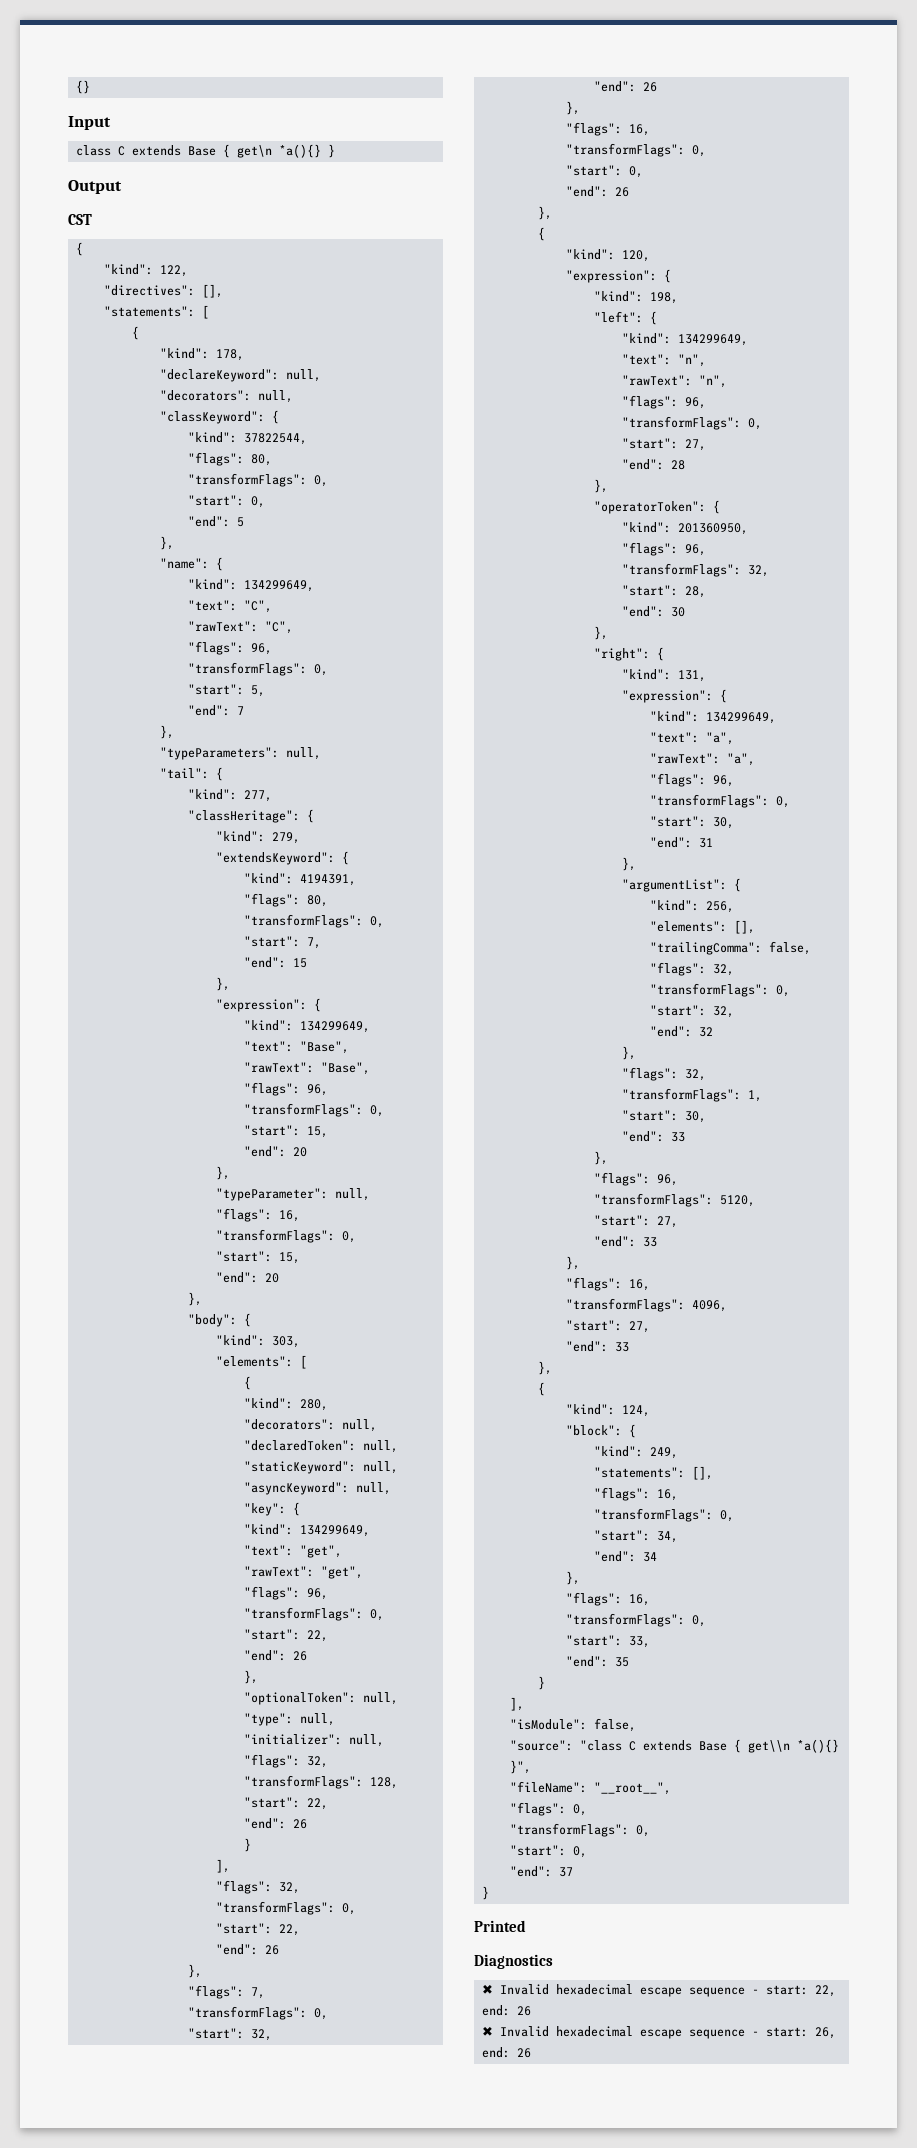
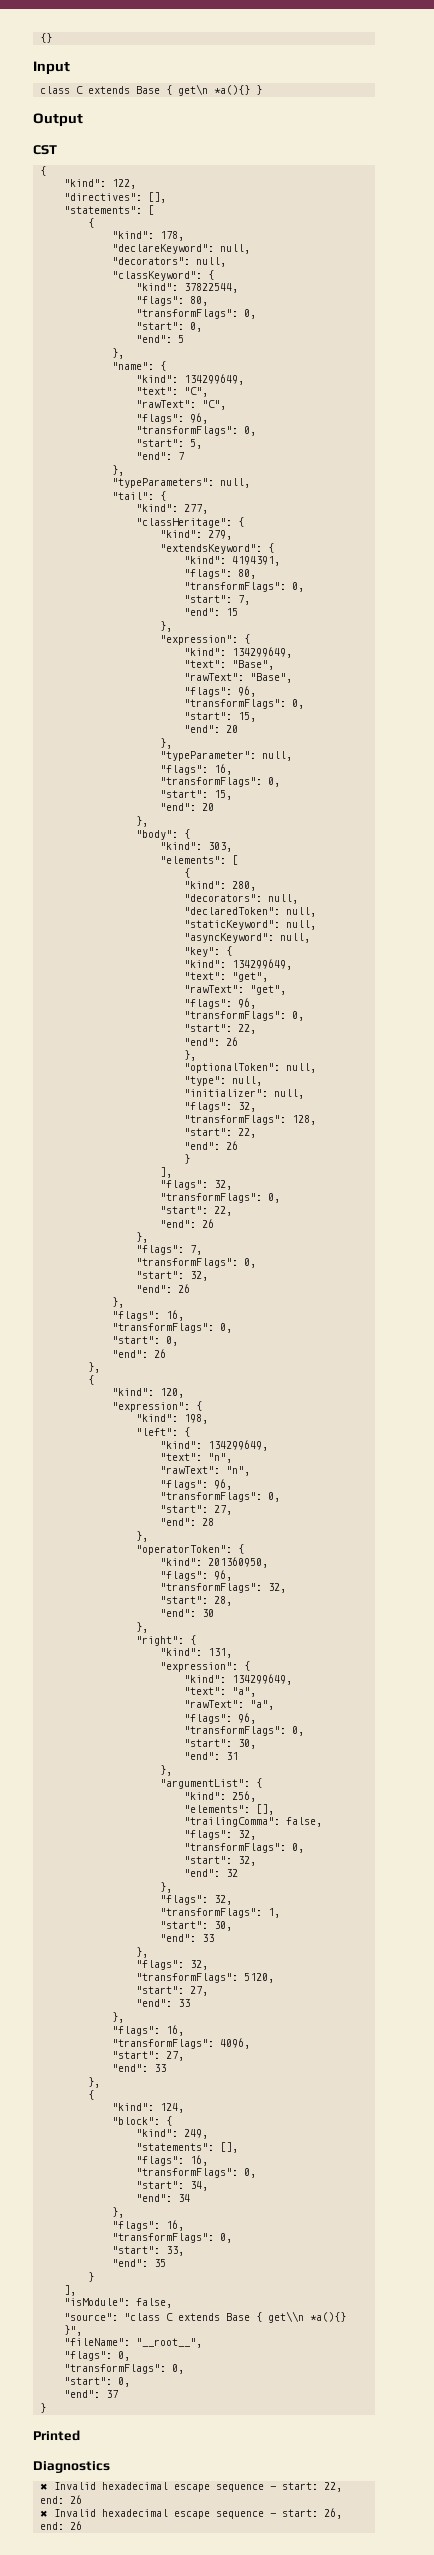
[656,1174,678,1186] 96, -> [189,1960,208,1970] 32,

